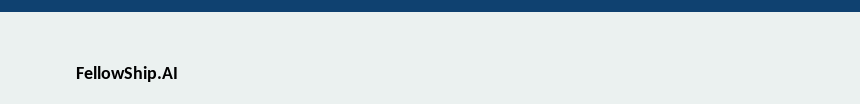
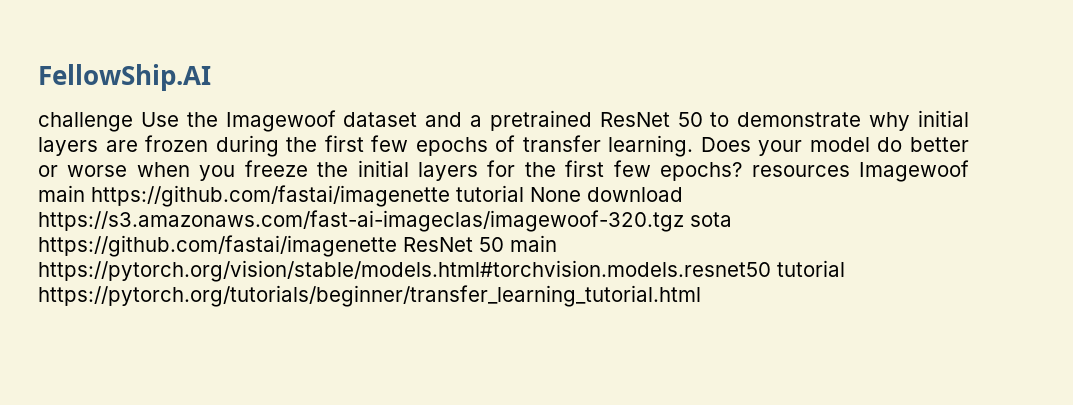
(178, 74) none -> [38,110,969,132] [38,135,969,157] [38,160,970,182] [38,185,683,207] [38,210,732,232] [38,235,557,257] [38,260,845,282] [38,285,701,307] // challenge Use the Imagewoof dataset and a pretrained ResNet 50 to demonstrate why initial layers are frozen during the first few epochs of transfer learning. Does your model do better or worse when you freeze the initial layers for the first few epochs? resources Imagewoof main https://github.com/fastai/imagenette tutorial None download https://s3.amazonaws.com/fast-ai-imageclas/imagewoof-320.tgz sota https://github.com/fastai/imagenette ResNet 50 main https://pytorch.org/vision/stable/models.html#torchvision.models.resnet50 tutorial https://pytorch.org/tutorials/beginner/transfer_learning_tutorial.html

